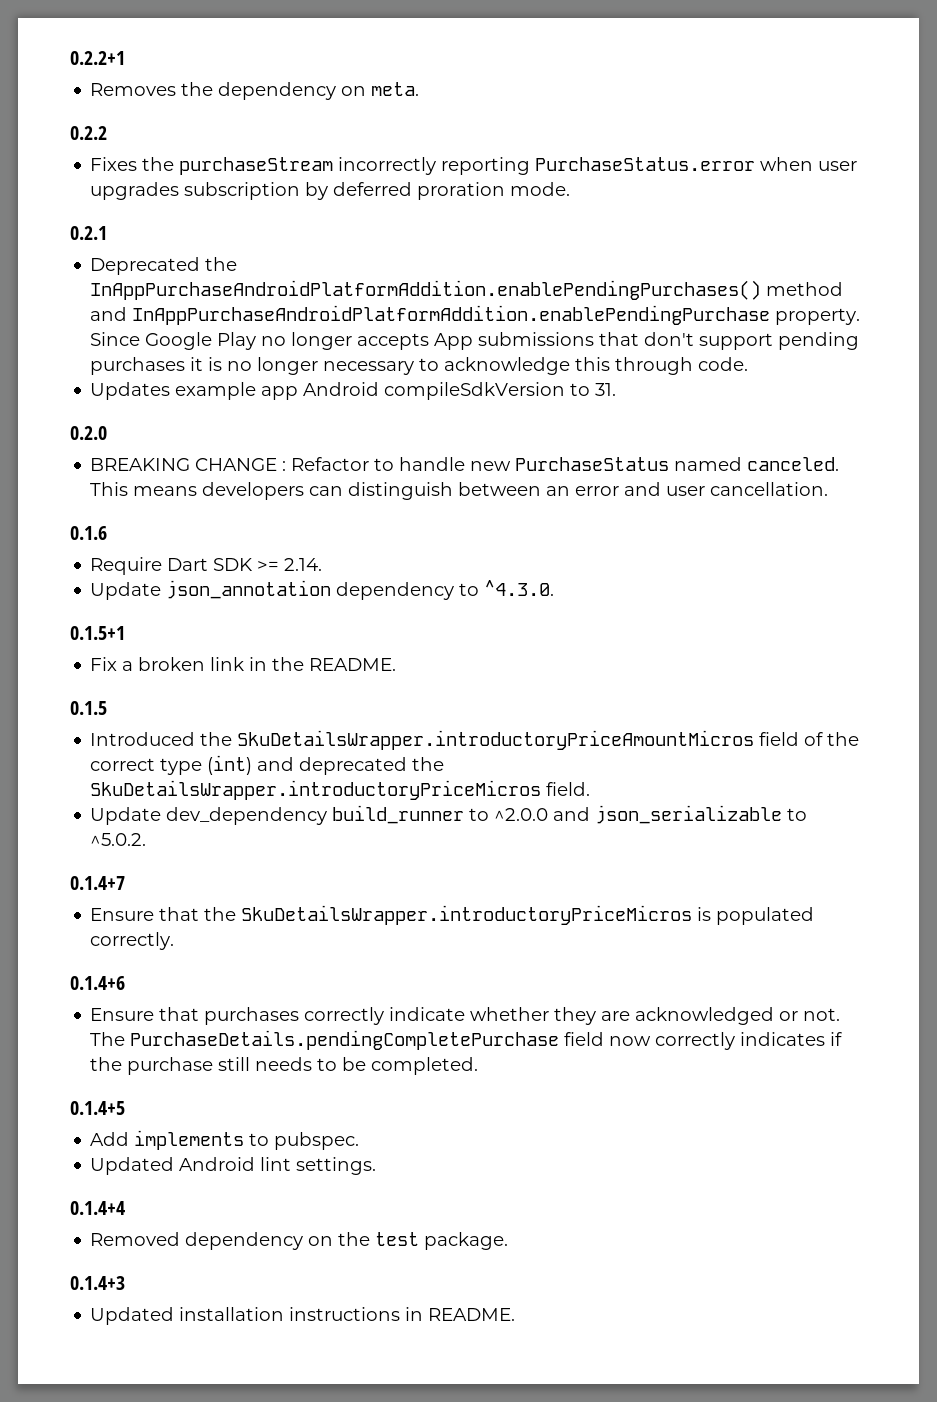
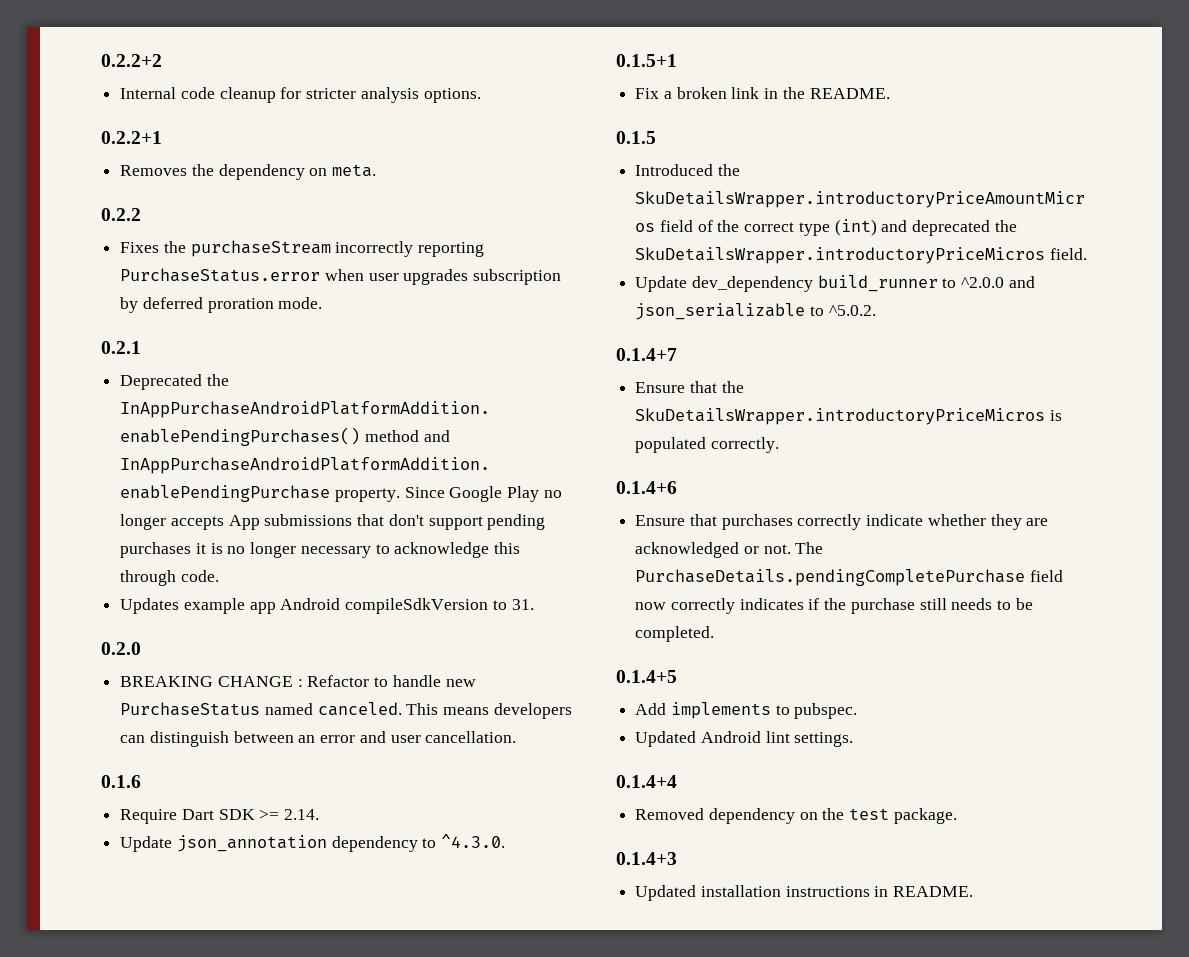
(70, 58) none -> [101,54,162,67] [120,87,481,103] 0.2.2+2 // Internal code cleanup for stricter analysis options. //

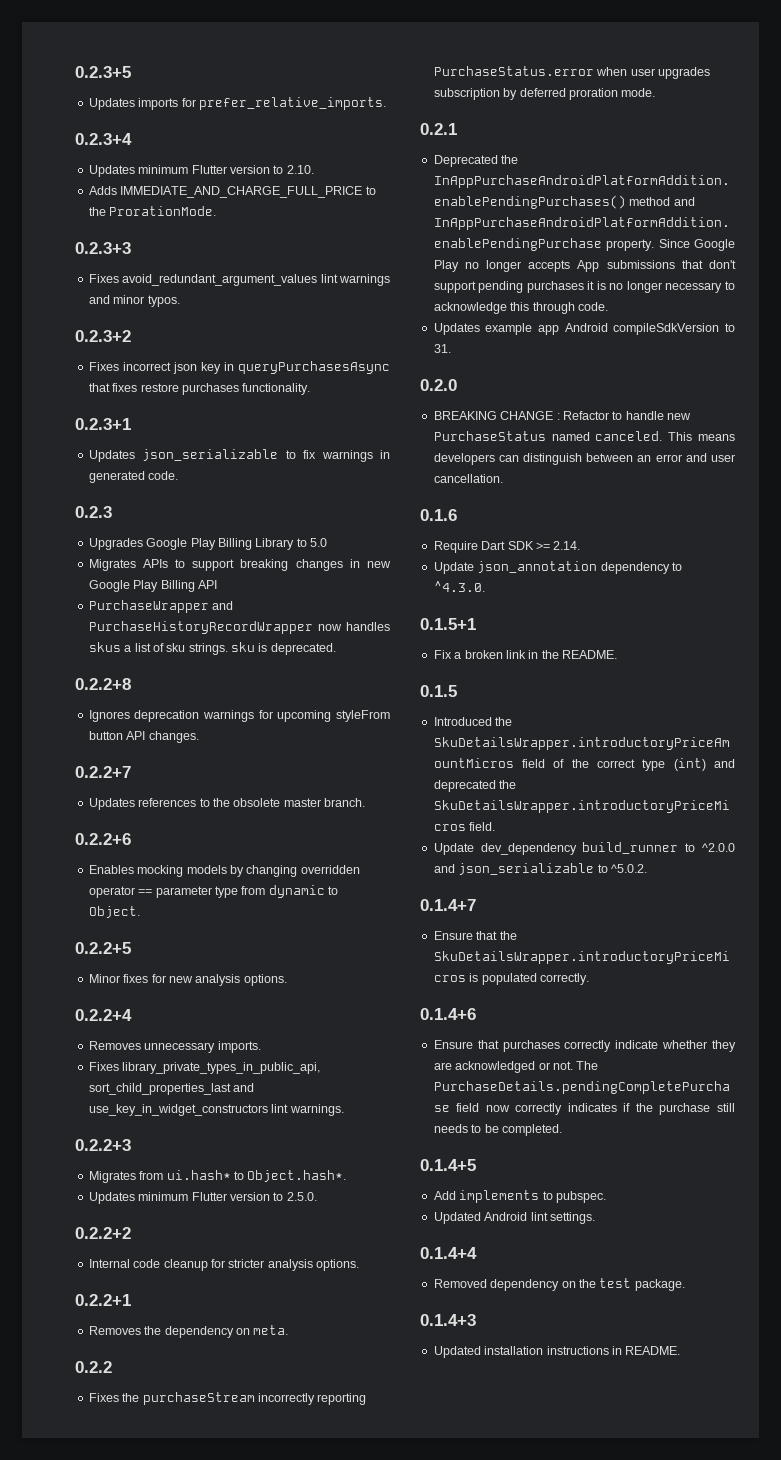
(101, 60) none -> [75,66,131,78] [88,97,386,110] [75,133,132,145] [88,165,314,177] [88,186,376,198] [88,206,217,216] [75,242,131,254] [88,274,390,286] [88,295,180,307] [75,330,131,342] [88,361,390,374] [88,383,311,395] [75,418,131,430] [88,449,390,462] [88,471,179,483] [75,506,112,518] [88,538,327,550] [88,559,391,571] [88,580,217,592] [88,600,234,613] [88,621,390,634] [88,642,336,655] [75,678,131,690] [88,710,390,722] [88,731,199,743] [75,766,131,778] [88,798,365,810] [75,833,131,845] [88,865,360,877] [88,885,338,898] [88,906,140,918] [75,942,131,954] [88,974,287,986] [75,1009,132,1021] [88,1041,261,1053] [88,1062,321,1074] [88,1083,255,1095] [88,1104,344,1116] [75,1139,131,1151] [88,1170,347,1183] [88,1192,317,1204] 0.2.3+5 // Updates imports for prefer_relative_imports. // 0.2.3+4 // Updates minimum Flutter version to 2.10. // Adds IMMEDIATE_AND_CHARGE_FULL_PRICE to the ProrationMode. // 0.2.3+3 // Fixes avoid_redundant_argument_values lint warnings and minor typos. // 0.2.3+2 // Fixes incorrect json key in queryPurchasesAsync that fixes restore purchases functionality. // 0.2.3+1 // Updates json_serializable to fix warnings in generated code. // 0.2.3 // Upgrades Google Play Billing Library to 5.0 // Migrates APIs to support breaking changes in new Google Play Billing API // PurchaseWrapper and PurchaseHistoryRecordWrapper now handles skus a list of sku strings. sku is deprecated. // 0.2.2+8 // Ignores deprecation warnings for upcoming styleFrom button API changes. // 0.2.2+7 // Updates references to the obsolete master branch. // 0.2.2+6 // Enables mocking models by changing overridden operator == parameter type from dynamic to Object. // 0.2.2+5 // Minor fixes for new analysis options. // 0.2.2+4 // Removes unnecessary imports. // Fixes library_private_types_in_public_api, sort_child_properties_last and use_key_in_widget_constructors lint warnings. // 0.2.2+3 // Migrates from ui.hash* to Object.hash*. // Updates minimum Flutter version to 2.5.0. //

